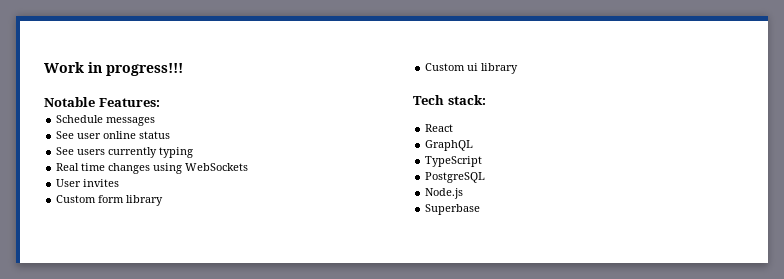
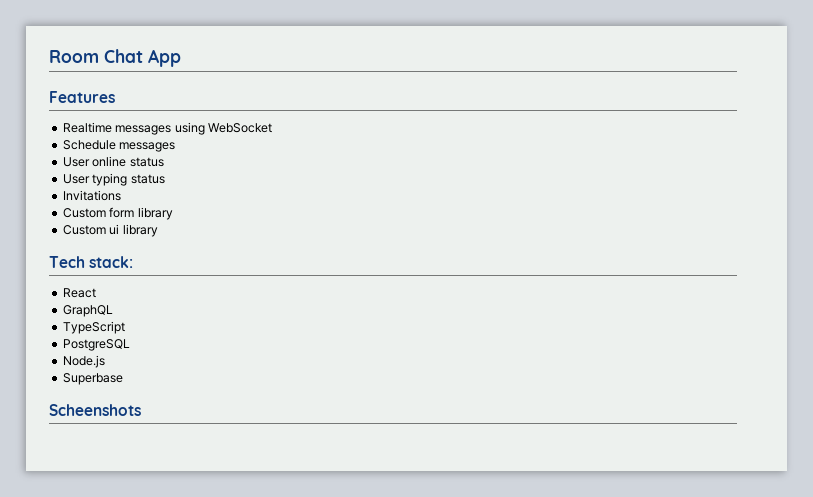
[44,62,183,76] [44,97,160,107] Work in progress!!! // Notable Features: -> [49,49,181,67] [49,91,115,103] [62,122,272,135] Room Chat App // Features // Realtime messages using WebSocket
[56,131,102,139] See user -> [62,157,90,167] User
[56,147,194,158] [56,163,249,174] [56,179,120,187] See users currently typing // Real time changes using WebSockets // User invites -> [62,173,165,186] [62,190,121,201] User typing status // Invitations
(481, 209) none -> [49,404,141,416] // Scheenshots

